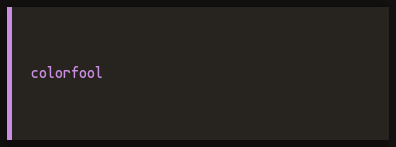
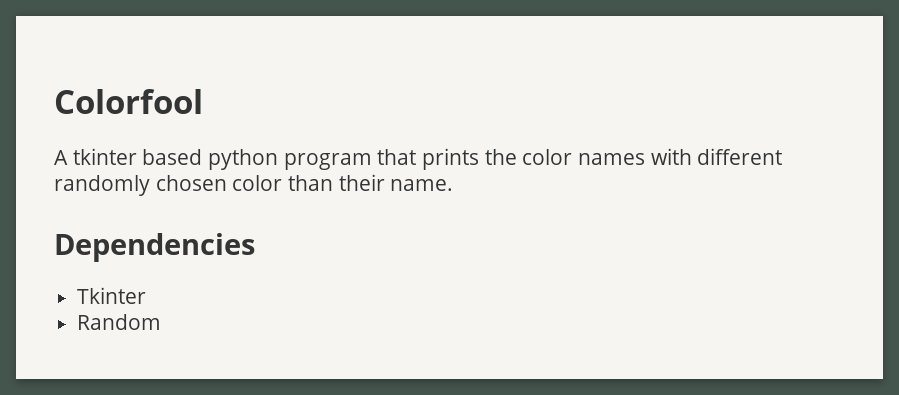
[31,66,103,78] colorfool -> [54,89,203,114] [54,148,783,170] [54,174,454,196] [54,233,255,262] [77,287,147,304] [77,314,162,330] Colorfool // A tkinter based python program that prints the color names with different randomly chosen color than their name. // Dependencies // Tkinter // Random

